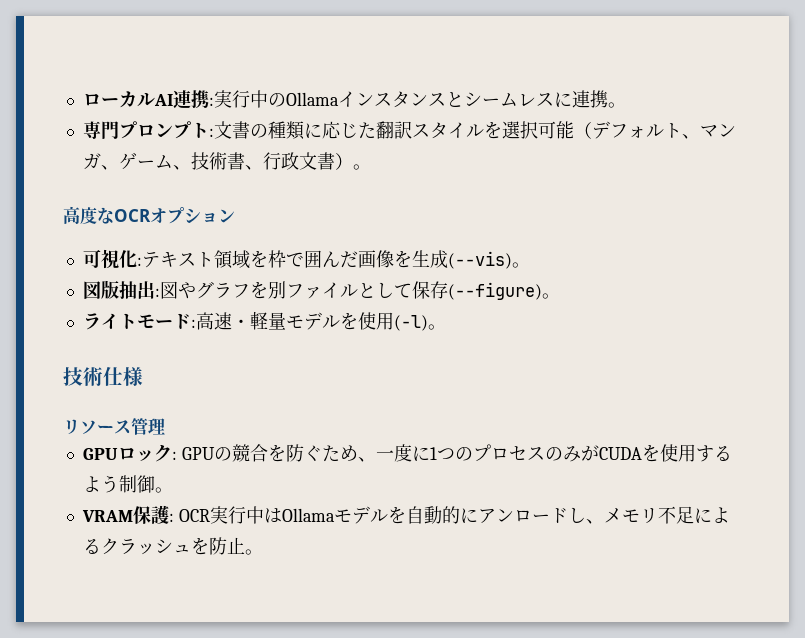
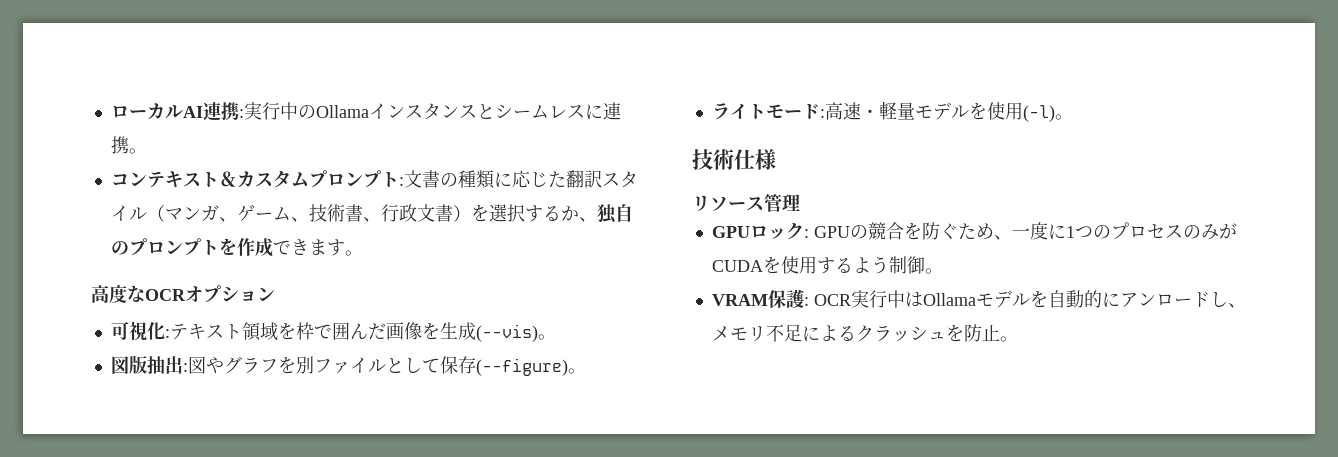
[82,121,119,140] 専門 -> [110,170,309,188] コンテキスト＆カスタム
[483,121,700,139] を選択可能（デフォルト、 -> [146,205,165,222] （
(353, 161) none -> [470,204,633,224] [110,238,345,257] を選択するか、独自のプロンプトを作成できます

